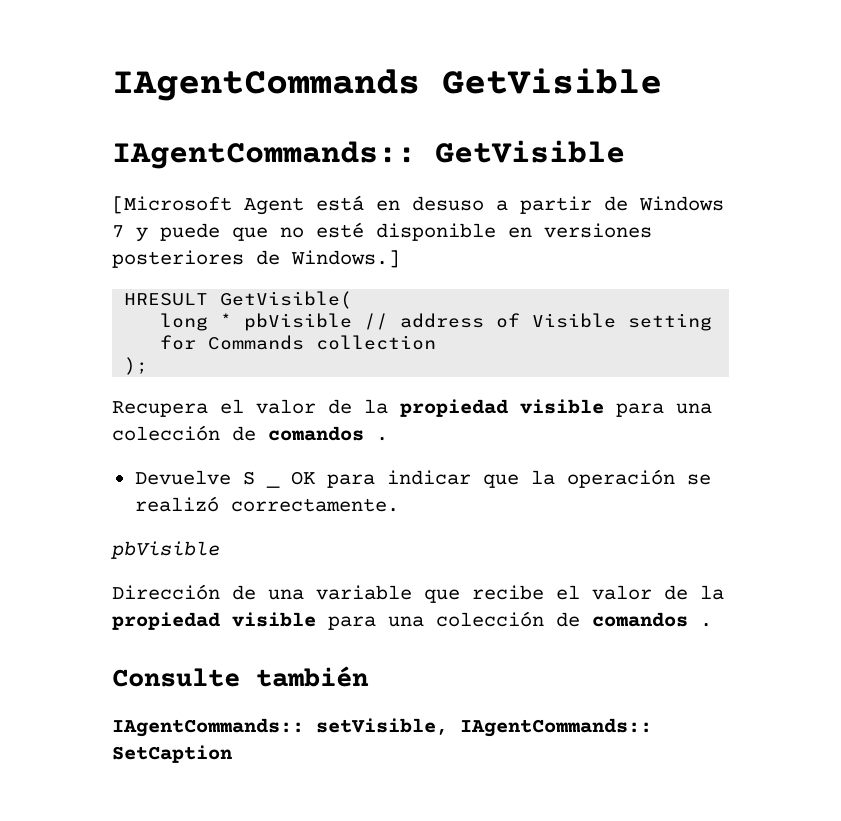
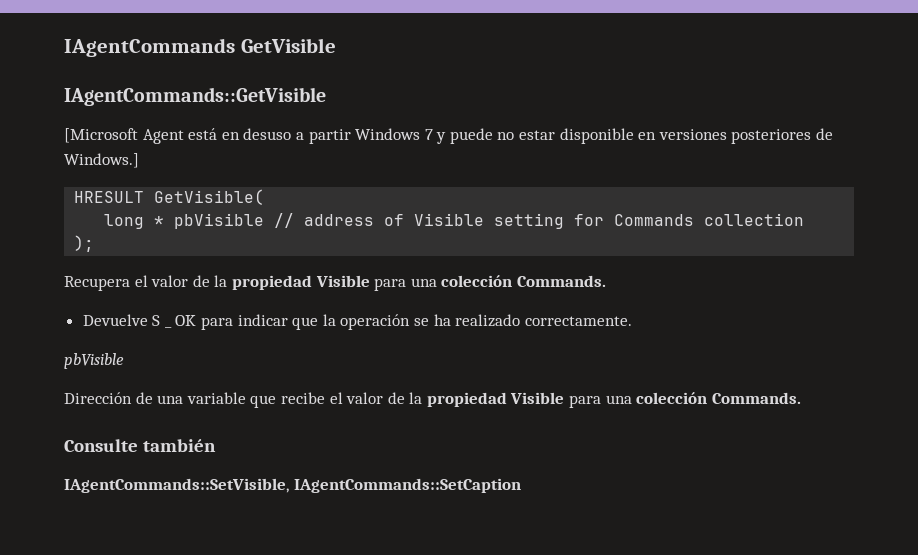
[112,140,625,169] IAgentCommands:: GetVisible -> [64,87,326,106] IAgentCommands::GetVisible
[604,196,628,211] de -> (351, 136) none
[232,222,364,241] que no esté -> [497,130,556,140] no estar
[520,399,712,417] [112,425,388,441] visible para una colección de comandos . -> [315,275,606,291] Visible para una colección Commands.
[134,496,219,512] realizó -> [433,314,521,327] ha realizado
[232,611,712,630] visible para una colección de comandos . -> [510,392,801,408] Visible para una colección Commands.
[112,718,652,737] [112,745,232,763] IAgentCommands:: setVisible, IAgentCommands:: SetCaption -> [64,478,521,493] IAgentCommands::SetVisible, IAgentCommands::SetCaption

